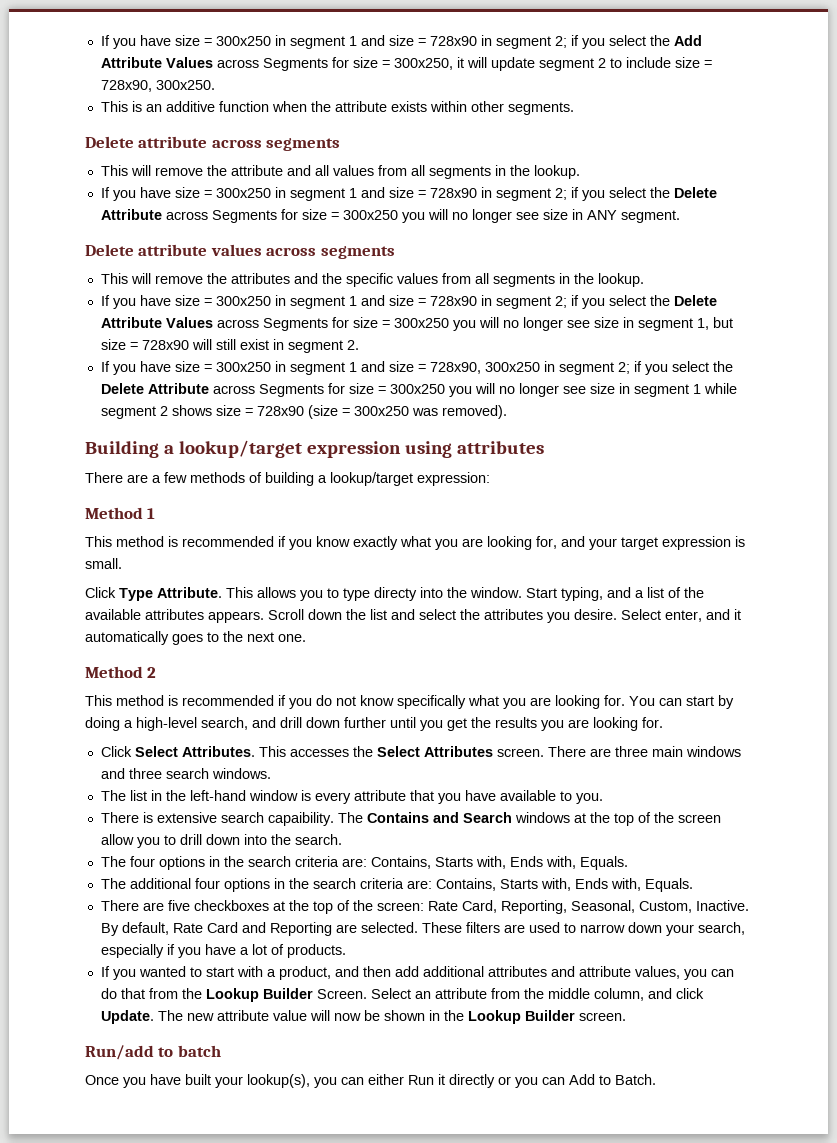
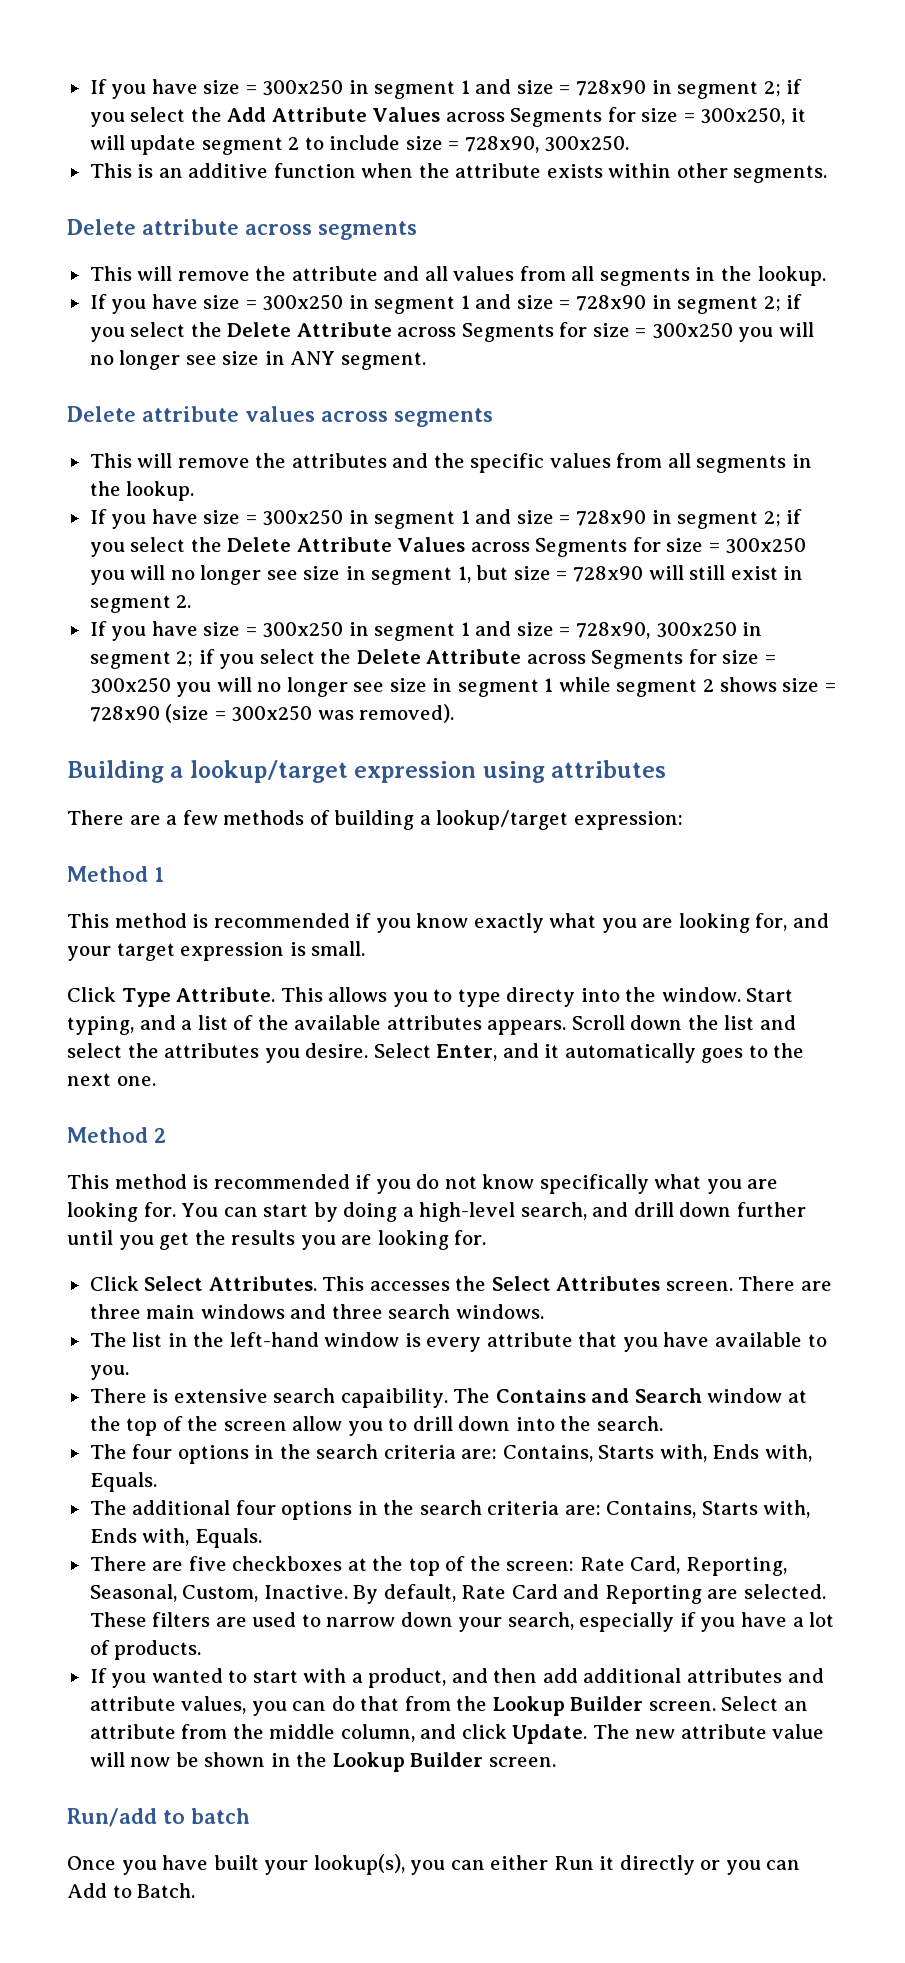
[665,610,702,622] enter, -> [436,1044,498,1061] Enter,
[514,812,570,823] windows -> [707,1388,783,1403] window
[316,989,367,999] Screen. -> [648,1701,716,1711] screen.

